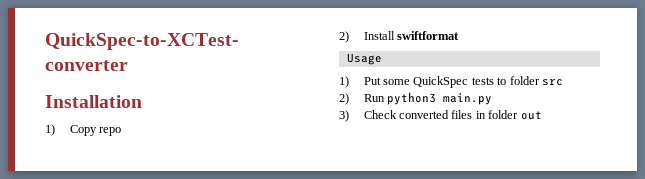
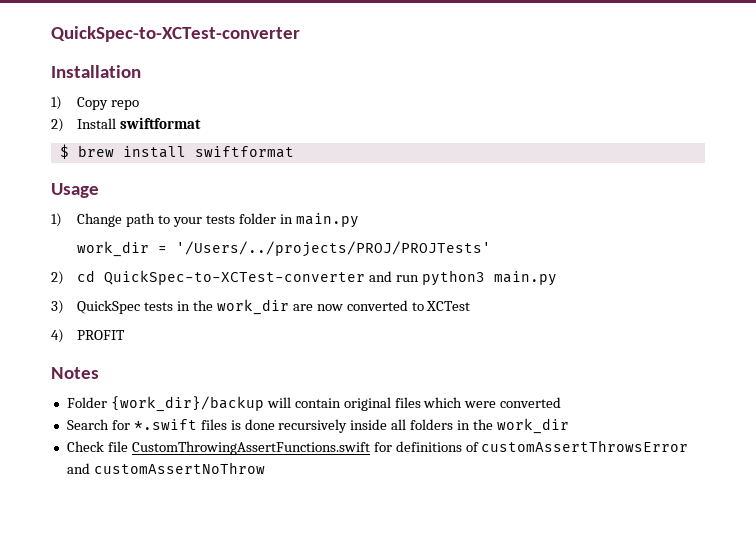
[346,53,382,65] [339,76,563,88] [339,92,493,105] [339,110,542,122] Usage // 1) Put some QuickSpec tests to folder src // 2) Run python3 main.py // 3) Check converted files in folder out -> [59,144,294,159] [51,183,99,198] [51,213,359,228] [77,241,492,257] [51,270,557,286] [51,299,471,315] [51,329,126,343] [51,367,99,379] [66,396,562,412] [66,418,569,434] [66,440,689,455] [66,462,265,474] $ brew install swiftformat // Usage // 1) Change path to your tests folder in main.py // work_dir = '/Users/../projects/PROJ/PROJTests' // 2) cd QuickSpec-to-XCTest-converter and run python3 main.py // 3) QuickSpec tests in the work_dir are now converted to XCTest // 4) PROFIT // Notes // Folder {work_dir}/backup will contain original files which were converted // Search for *.swift files is done recursively inside all folders in the work_dir // Check file CustomThrowingAssertFunctions.swift for definitions of customAssertThrowsError and customAssertNoThrow

